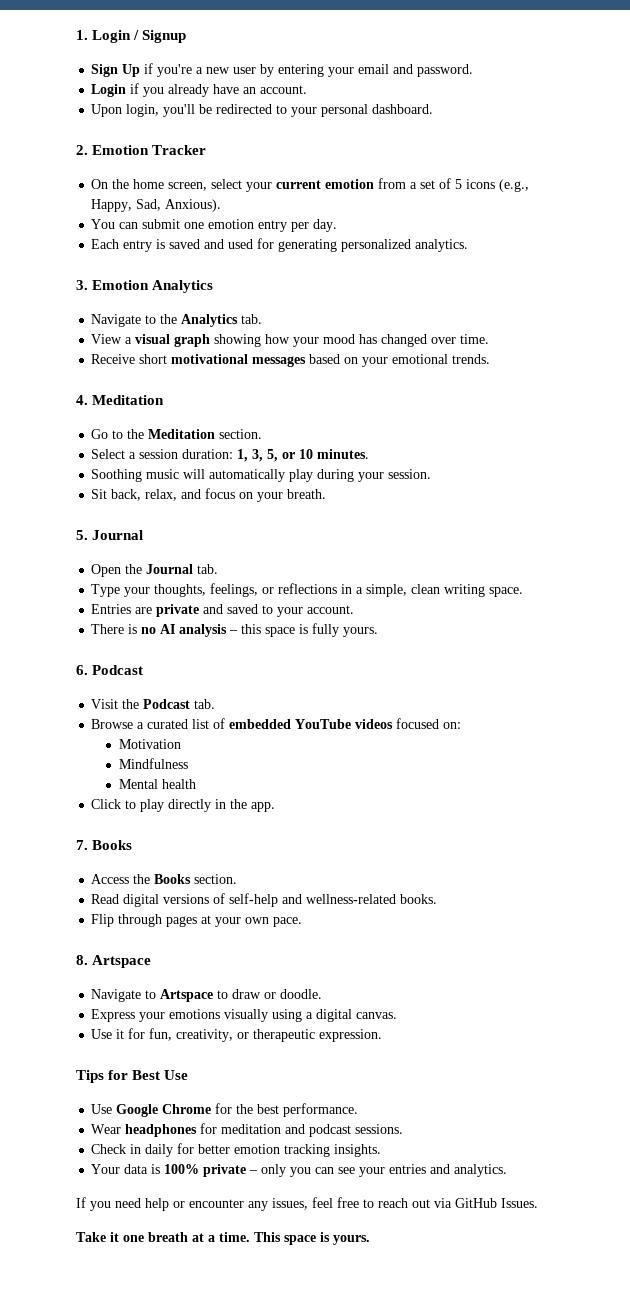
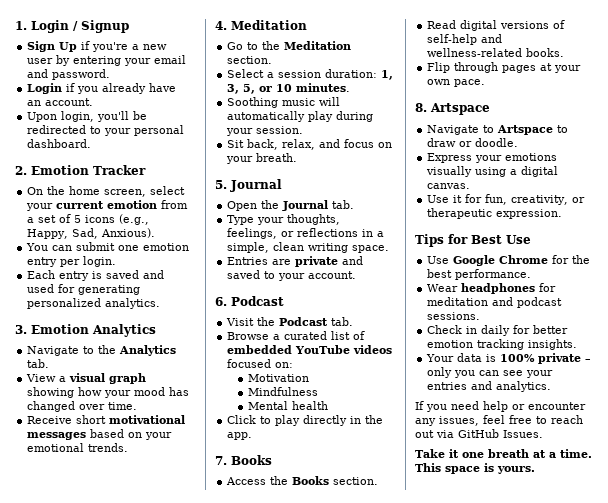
[313,219,338,232] day. -> [83,256,117,267] login.
[91,623,379,637] // There is no AI analysis – this space is fully yours. -> (357, 275) none

